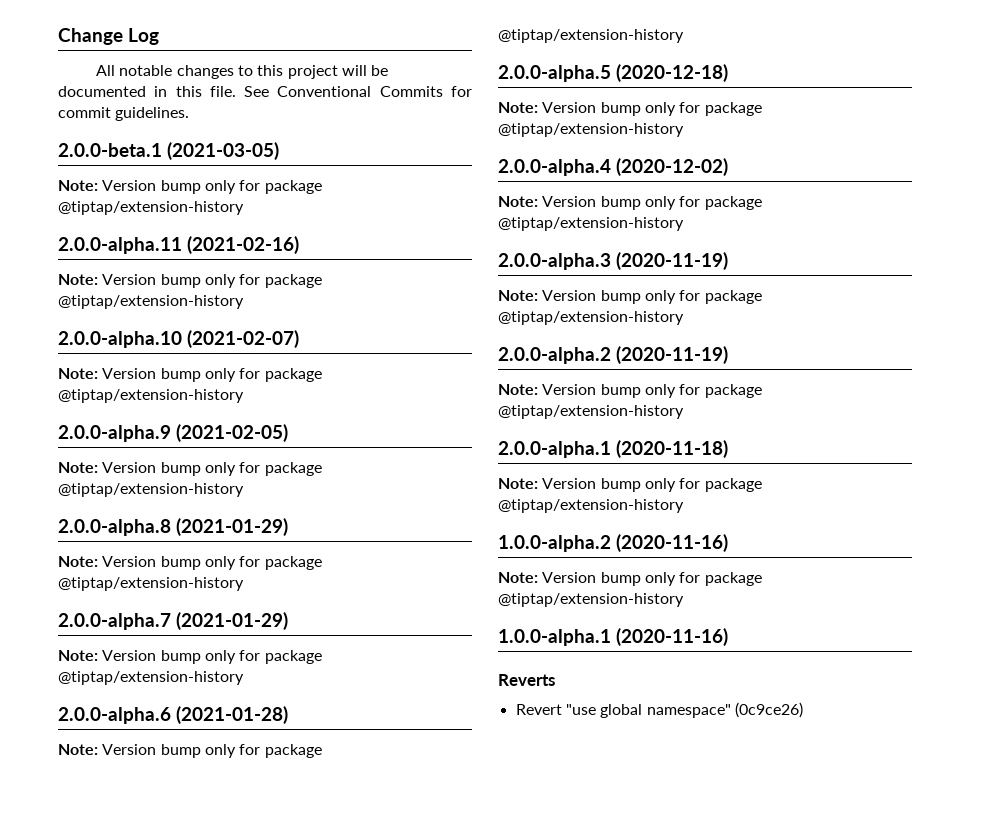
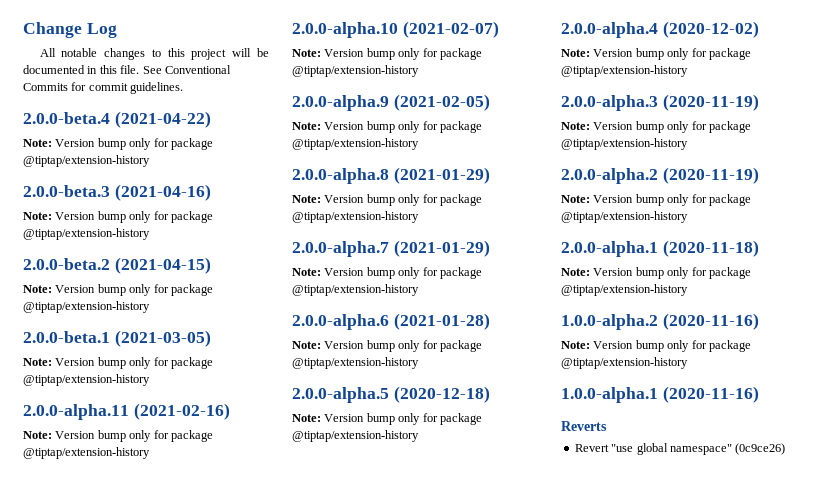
(190, 114) none -> [23,111,211,128] [23,138,213,150] [23,155,150,167] [23,184,211,201] [23,211,213,223] [23,228,150,240] [23,257,211,274] [23,284,213,296] [23,301,150,313] // 2.0.0-beta.4 (2021-04-22) // Note: Version bump only for package @tiptap/extension-history // 2.0.0-beta.3 (2021-04-16) // Note: Version bump only for package @tiptap/extension-history // 2.0.0-beta.2 (2021-04-15) // Note: Version bump only for package @tiptap/extension-history

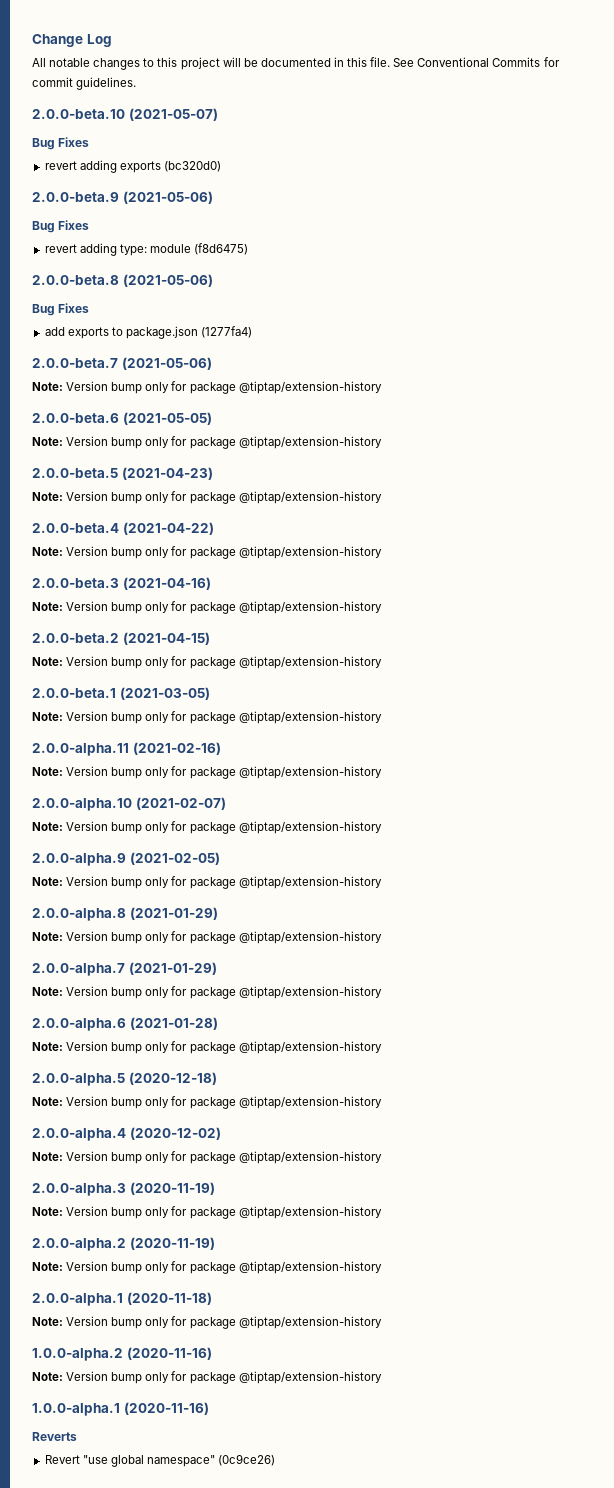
(184, 88) none -> [32,108,218,121] [32,137,90,150] [44,160,221,173] [32,191,213,204] [32,220,90,233] [44,243,249,256] [32,274,213,287] [32,303,90,316] [44,326,253,339] [32,357,212,370] [32,381,382,394] [32,412,212,425] [32,436,382,449] [32,467,213,480] [32,491,382,504] // 2.0.0-beta.10 (2021-05-07) // Bug Fixes // revert adding exports (bc320d0) // 2.0.0-beta.9 (2021-05-06) // Bug Fixes // revert adding type: module (f8d6475) // 2.0.0-beta.8 (2021-05-06) // Bug Fixes // add exports to package.json (1277fa4) // 2.0.0-beta.7 (2021-05-06) // Note: Version bump only for package @tiptap/extension-history // 2.0.0-beta.6 (2021-05-05) // Note: Version bump only for package @tiptap/extension-history // 2.0.0-beta.5 (2021-04-23) // Note: Version bump only for package @tiptap/extension-history

